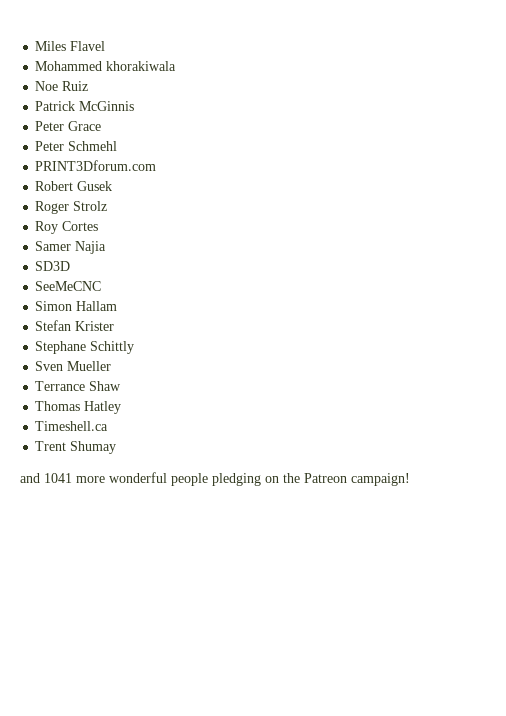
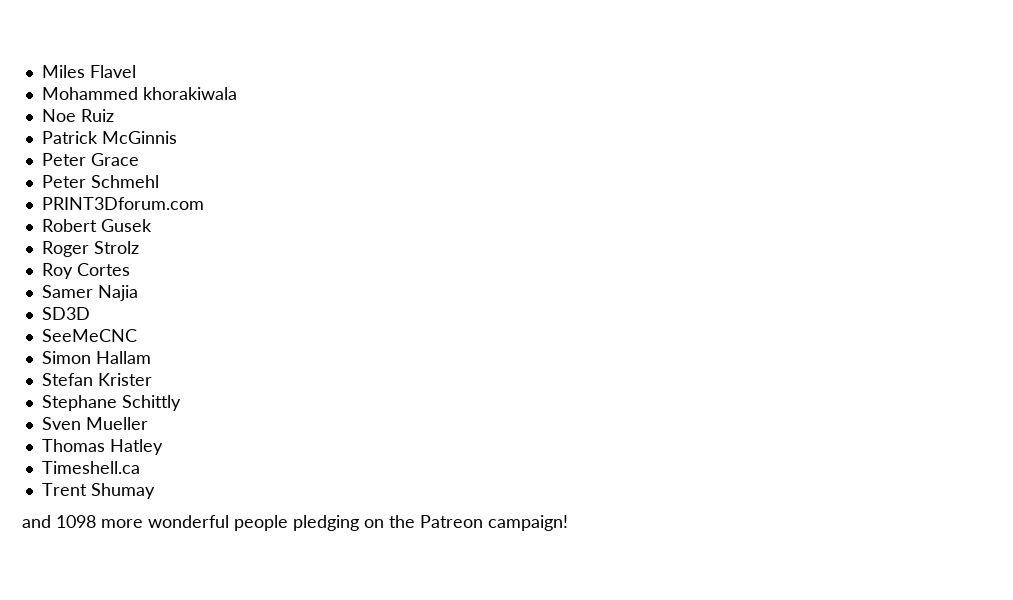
[35,381,122,391] // Terrance Shaw -> (148, 423) none
[44,473,72,483] 1041 -> [56,515,96,528] 1098

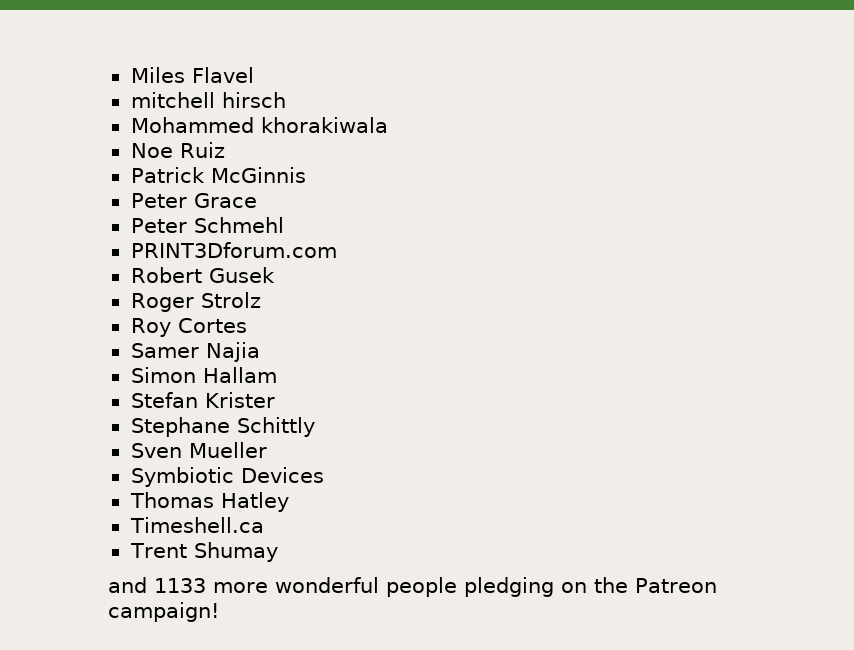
(136, 71) none -> [130,92,286,108] // mitchell hirsch
[41,307,90,320] [41,329,137,342] // SD3D // SeeMeCNC -> (260, 352) none
(148, 423) none -> [130,467,324,487] // Symbiotic Devices
[56,515,96,528] 1098 -> [154,578,206,593] 1133

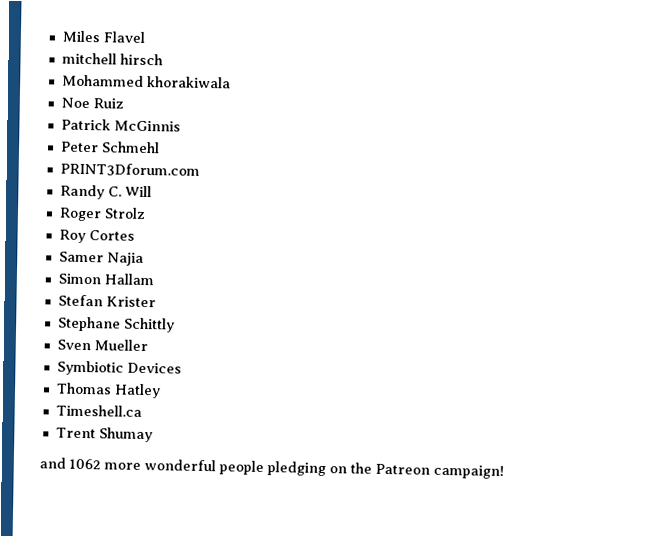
[130,193,257,208] // Peter Grace -> (181, 126) none
[130,267,275,283] Robert Gusek -> [59,184,152,200] Randy C. Will
[154,578,206,593] 1133 -> [69,458,101,470] 1062

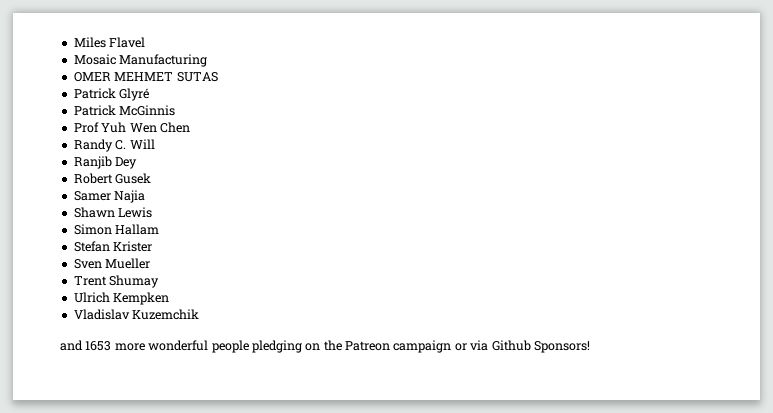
[61,52,163,66] [61,74,231,89] [60,97,124,109] [60,118,181,132] [59,141,160,154] [59,162,200,177] mitchell hirsch // Mohammed khorakiwala // Noe Ruiz // Patrick McGinnis // Peter Schmehl // PRINT3Dforum.com -> [73,54,208,67] [73,72,218,82] [73,88,151,101] [73,105,176,116] [73,122,190,133] Mosaic Manufacturing // OMER MEHMET SUTAS // Patrick Glyré // Patrick McGinnis // Prof Yuh Wen Chen
[58,207,146,222] [58,229,135,244] Roger Strolz // Roy Cortes -> [73,156,138,169] [73,173,152,184] Ranjib Dey // Robert Gusek
(144, 259) none -> [73,207,153,218] // Shawn Lewis
[57,316,175,333] // Stephane Schittly -> (153, 246) none
[56,360,182,376] [55,382,161,399] [55,404,142,417] [55,427,153,443] Symbiotic Devices // Thomas Hatley // Timeshell.ca // Trent Shumay -> [73,275,160,288] [73,292,170,305] [73,309,200,320] Trent Shumay // Ulrich Kempken // Vladislav Kuzemchik
[69,458,101,470] 1062 -> [85,341,112,351] 1653
[433,464,504,479] campaign! -> [393,340,590,353] campaign or via Github Sponsors!

